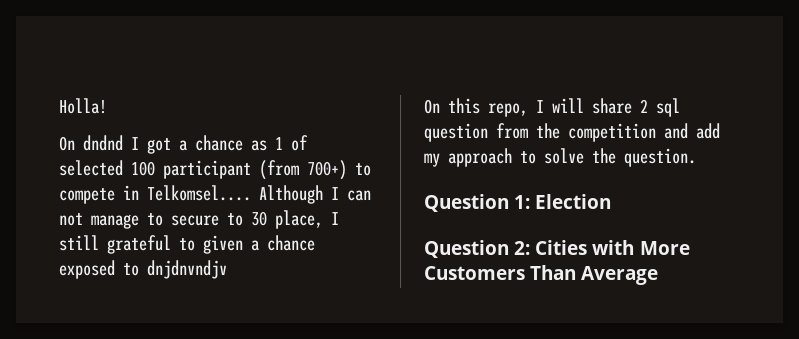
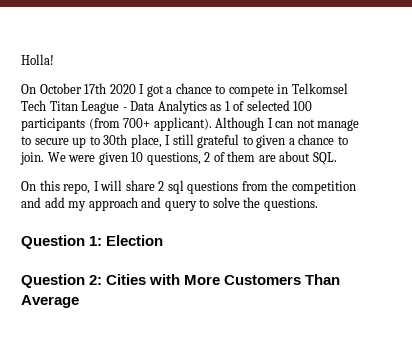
[83,135,123,151] dndnd -> [39,83,136,94] October 17th 2020
(243, 143) none -> [215,83,348,97] [21,100,207,114] to compete in Telkomsel Tech Titan League - Data Analytics
[163,160,371,180] [59,185,251,204] participant (from 700+) to compete in Telkomsel.... -> [21,117,212,131] participants (from 700+ applicant).
[227,211,267,226] to 30 -> [72,134,128,148] up to 30th
[59,260,227,279] exposed to dnjdnvndjv -> [337,136,348,145] [20,151,337,165] to join. We were given 10 questions, 2 of them are about SQL.
[424,123,488,142] question -> [187,181,239,194] questions
(512, 157) none -> [141,197,197,211] and query
[624,148,696,167] question. -> [263,198,318,211] questions.

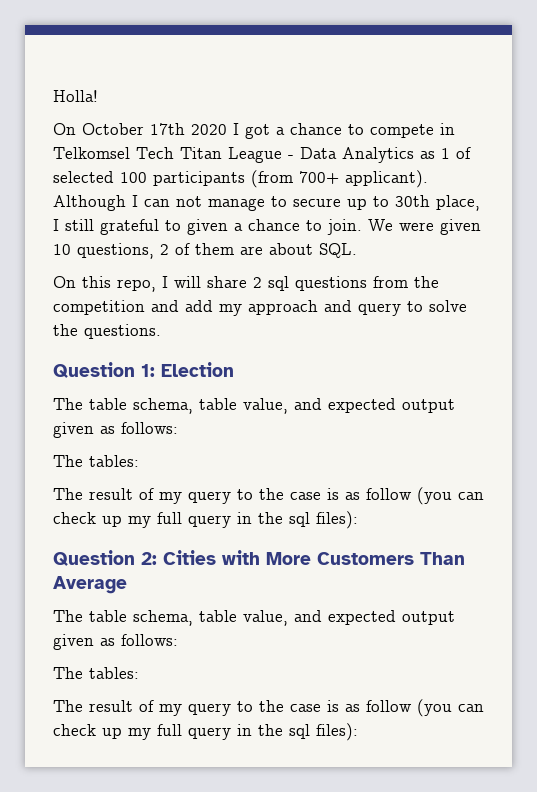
(164, 240) none -> [53,398,455,414] [53,422,178,438] [53,455,139,467] [53,487,484,505] [53,511,358,529] // The table schema, table value, and expected output given as follows: // The tables: // The result of my query to the case is as follow (you can check up my full query in the sql files):
(79, 301) none -> [53,610,455,626] [53,634,178,650] [53,667,139,679] [53,699,484,717] [53,723,358,741] // The table schema, table value, and expected output given as follows: // The tables: // The result of my query to the case is as follow (you can check up my full query in the sql files):

